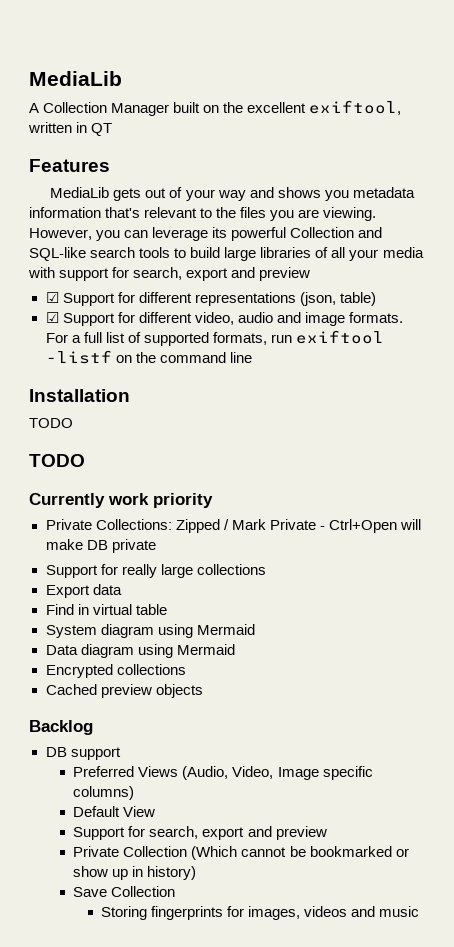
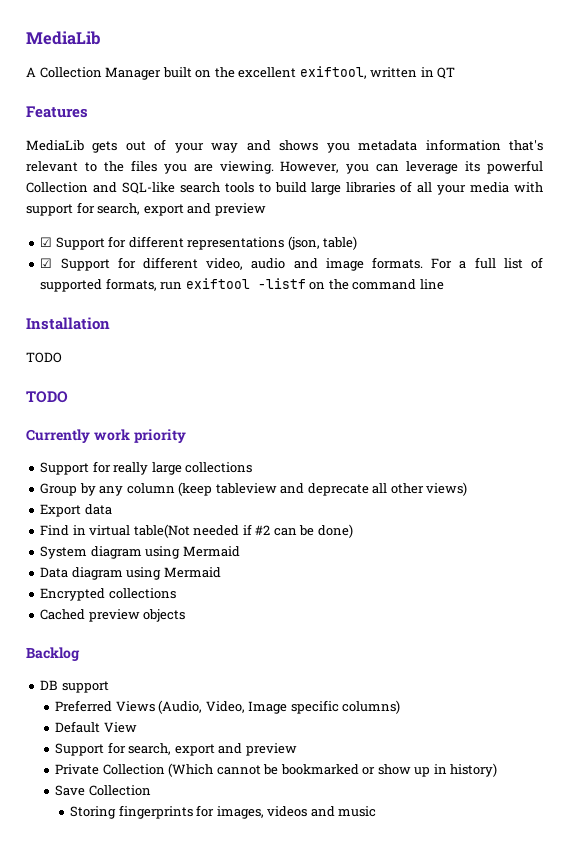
[45,519,421,533] [45,539,156,553] // Private Collections: Zipped / Mark Private - Ctrl+Open will make DB private -> (186, 436) none
(266, 569) none -> [40,482,468,496] // Group by any column (keep tableview and deprecate all other views)
[135,604,167,615] table -> [133,524,353,538] table(Not needed if #2 can be done)

